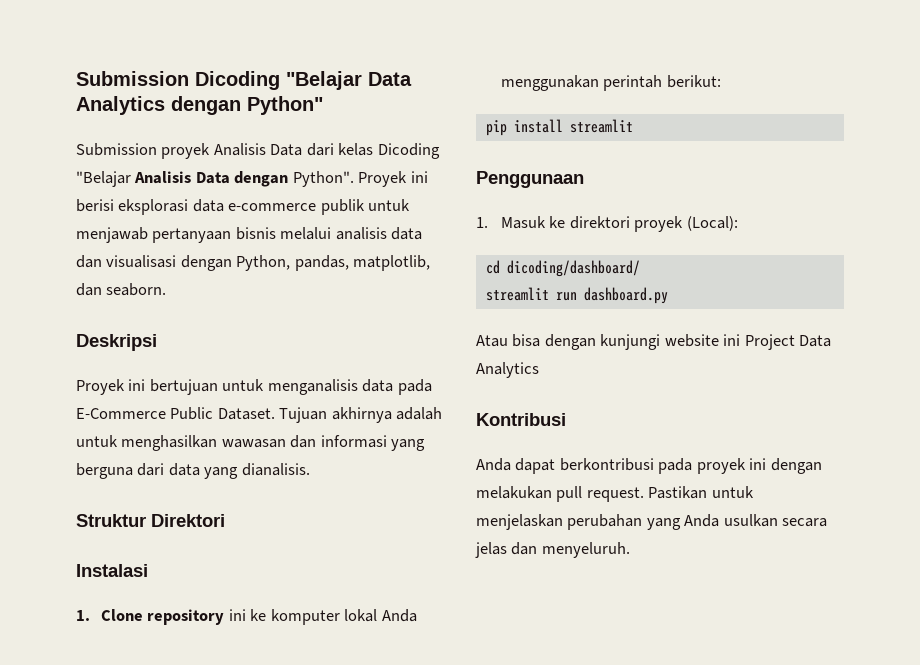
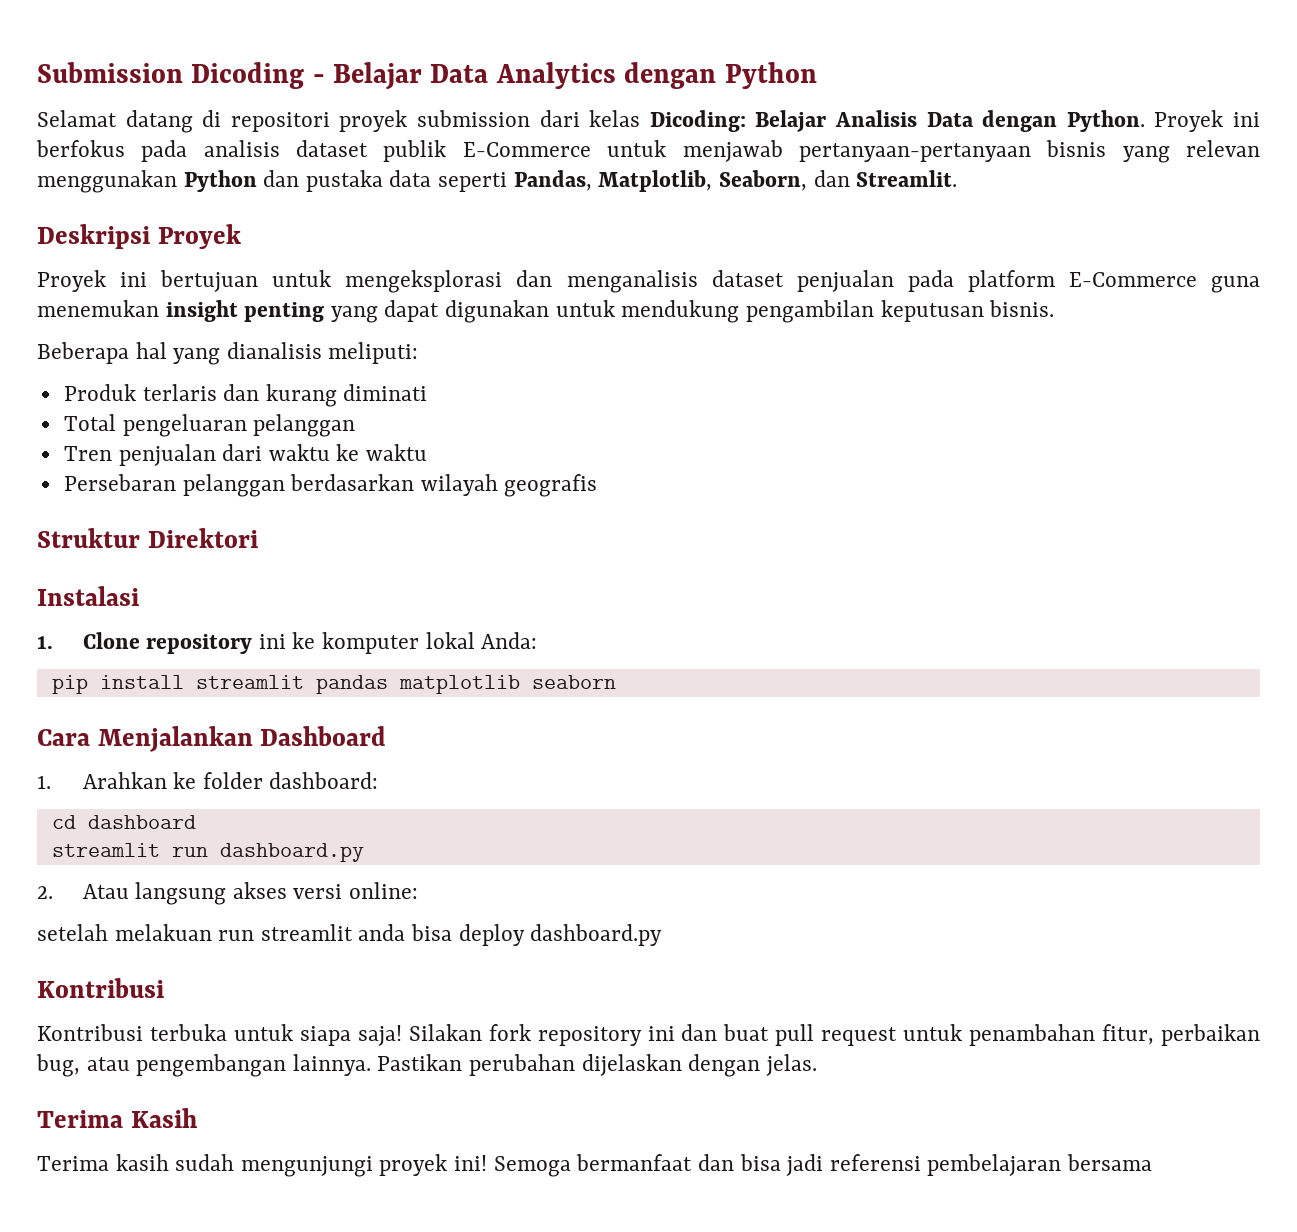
[286,71,362,90] "Belajar -> [312,62,423,90] - Belajar
[247,96,323,115] [76,143,440,159] [76,171,131,187] Python" // Submission proyek Analisis Data dari kelas Dicoding "Belajar -> [724,62,817,89] [37,110,827,133] Python // Selamat datang di repositori proyek submission dari kelas Dicoding: Belajar
[292,171,428,187] [76,199,411,215] [76,227,423,243] [76,255,431,271] [76,283,167,296] Python". Proyek ini berisi eksplorasi data e-commerce publik untuk menjawab pertanyaan bisnis melalui analisis data dan visualisasi dengan Python, pandas, matplotlib, dan seaborn. -> [1066,110,1260,132] [36,140,1261,163] [37,170,958,193] Python. Proyek ini berfokus pada analisis dataset publik E-Commerce untuk menjawab pertanyaan-pertanyaan bisnis yang relevan menggunakan Python dan pustaka data seperti Pandas, Matplotlib, Seaborn, dan Streamlit.
(157, 342) none -> [157,224,241,249] Proyek
[267,379,432,395] [76,407,443,423] [76,435,426,451] [76,463,310,479] menganalisis data pada E-Commerce Public Dataset. Tujuan akhirnya adalah untuk menghasilkan wawasan dan informasi yang berguna dari data yang dianalisis. -> [345,270,1260,293] [37,300,1055,323] [37,342,419,365] [63,384,428,407] [63,414,356,437] [63,444,428,466] [63,474,598,497] mengeksplorasi dan menganalisis dataset penjualan pada platform E-Commerce guna menemukan insight penting yang dapat digunakan untuk mendukung pengambilan keputusan bisnis. // Beberapa hal yang dianalisis meliputi: // Produk terlaris dan kurang diminati // Total pengeluaran pelanggan // Tren penjualan dari waktu ke waktu // Persebaran pelanggan berdasarkan wilayah geografis
[381,609,417,622] [500,75,721,91] Anda menggunakan perintah berikut: -> [481,632,538,649] Anda:
[476,171,584,188] [476,216,738,232] // Penggunaan // 1. Masuk ke direktori proyek (Local): -> [315,675,616,694] [37,726,387,752] [37,772,379,789] pandas matplotlib seaborn // Cara Menjalankan Dashboard // 1. Arahkan ke folder dashboard:
[506,260,640,277] dicoding/dashboard/ -> [87,815,196,829] dashboard
[476,334,832,350] [476,362,539,378] [476,413,566,426] [476,458,822,474] [476,486,754,502] [476,514,828,530] [475,542,630,558] Atau bisa dengan kunjungi website ini Project Data Analytics // Kontribusi // Anda dapat berkontribusi pada proyek ini dengan melakukan pull request. Pastikan untuk menjelaskan perubahan yang Anda usulkan secara jelas dan menyeluruh. -> [37,882,418,905] [37,924,663,946] [37,978,164,998] [37,1024,1260,1046] [36,1054,817,1077] [37,1108,198,1128] [37,1154,1152,1177] 2. Atau langsung akses versi online: // setelah melakuan run streamlit anda bisa deploy dashboard.py // Kontribusi // Kontribusi terbuka untuk siapa saja! Silakan fork repository ini dan buat pull request untuk penambahan fitur, perbaikan bug, atau pengembangan lainnya. Pastikan perubahan dijelaskan dengan jelas. // Terima Kasih // Terima kasih sudah mengunjungi proyek ini! Semoga bermanfaat dan bisa jadi referensi pembelajaran bersama

